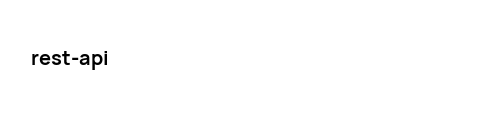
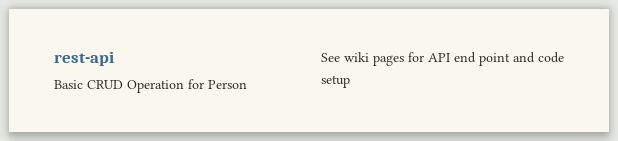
(109, 60) none -> [54,79,247,93] [321,52,564,66] [321,75,350,88] // Basic CRUD Operation for Person // See wiki pages for API end point and code setup

